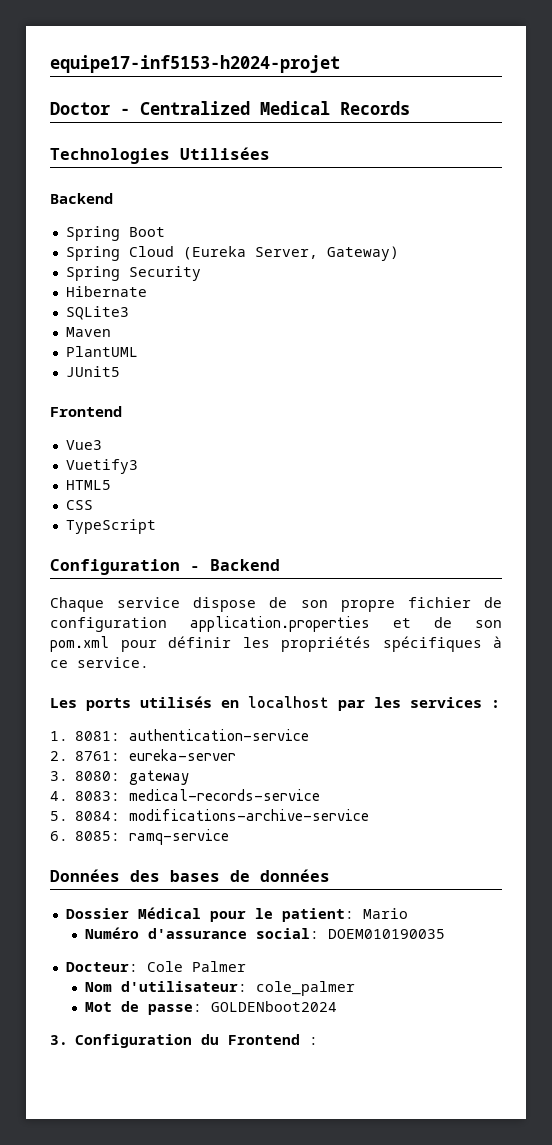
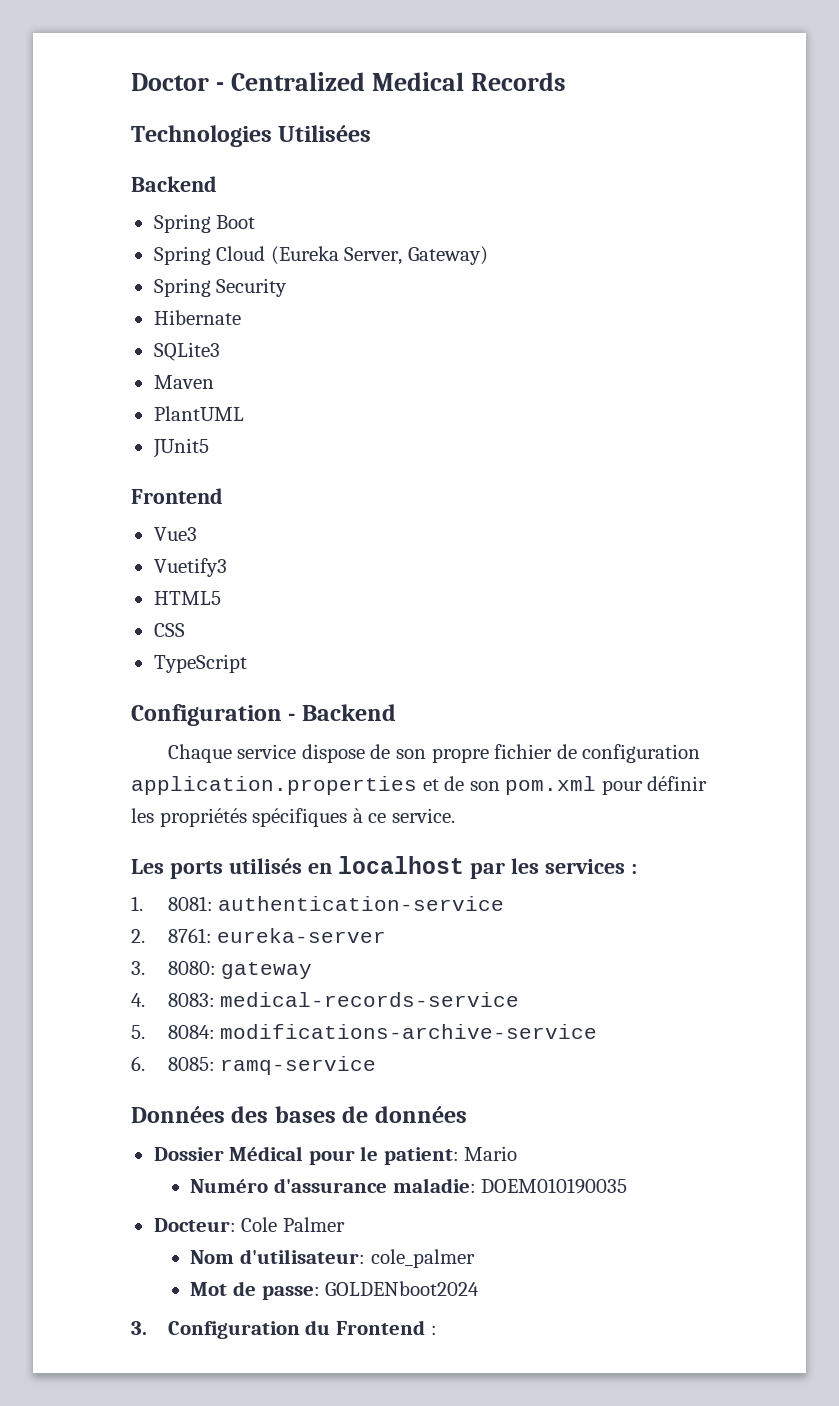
[50,55,340,73] equipe17-inf5153-h2024-projet // -> (131, 82) none
[255,928,319,939] social: -> [392,1178,476,1193] maladie:

